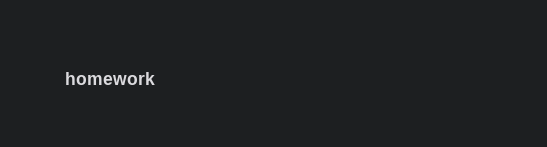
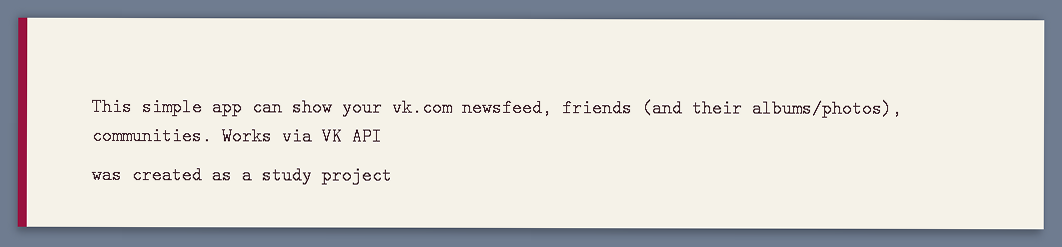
[65,72,155,85] homework -> [92,97,903,118] [91,126,382,146] [91,165,392,185] This simple app can show your vk.com newsfeed, friends (and their albums/photos), communities. Works via VK API // was created as a study project

